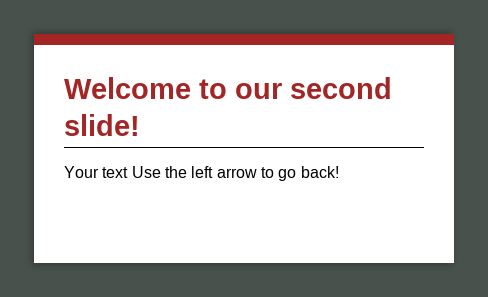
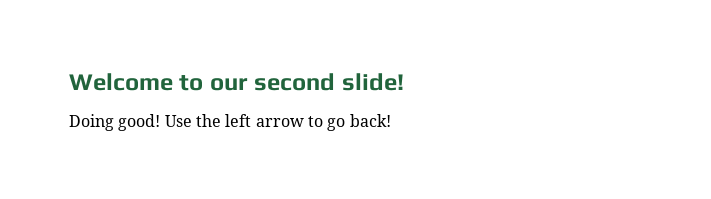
[64,166,129,178] Your text -> [69,114,161,131] Doing good!

